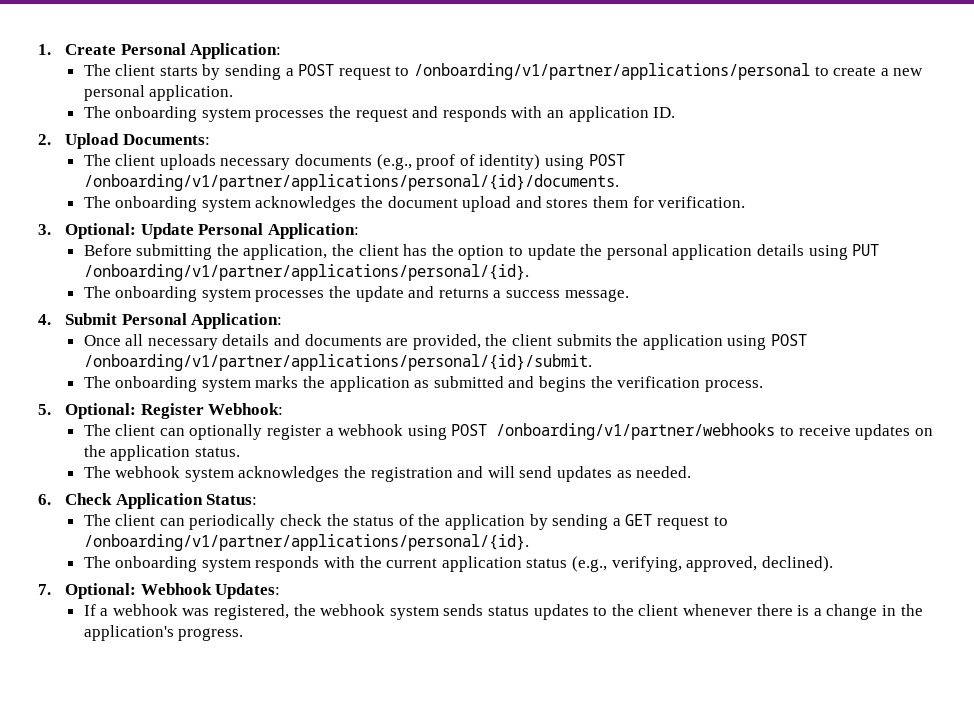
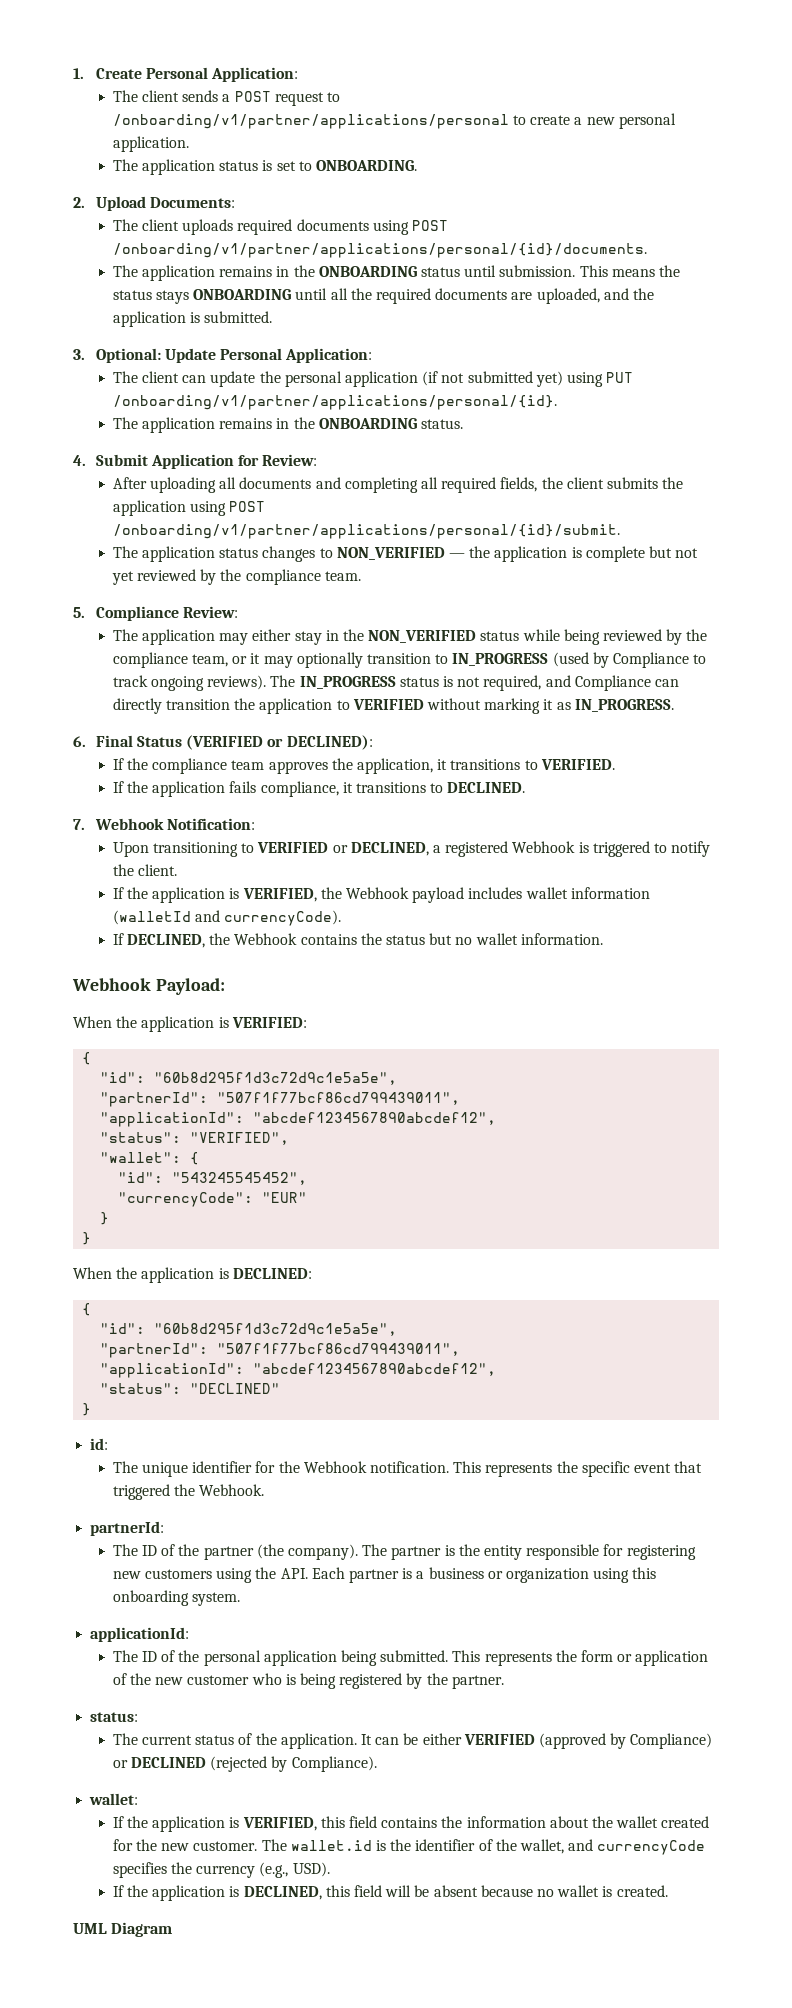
[159,64,282,80] starts by sending -> [182,90,219,102] sends
[115,106,676,122] onboarding system processes the request and responds with an application ID. -> [142,159,418,175] application status is set to ONBOARDING.
[220,154,625,170] [83,174,619,191] [83,196,746,212] necessary documents (e.g., proof of identity) using POST /onboarding/v1/partner/applications/personal/{id}/documents. // The onboarding system acknowledges the document upload and stores them for verification. -> [237,219,449,235] [112,243,647,258] [112,265,680,281] [112,288,654,304] [112,311,273,327] required documents using POST /onboarding/v1/partner/applications/personal/{id}/documents. // The application remains in the ONBOARDING status until submission. This means the status stays ONBOARDING until all the required documents are uploaded, and the application is submitted.
[83,244,880,260] [83,264,529,281] [83,286,629,302] [38,313,283,329] [83,334,481,350] Before submitting the application, the client has the option to update the personal application details using PUT /onboarding/v1/partner/applications/personal/{id}. // The onboarding system processes the update and returns a success message. // 4. Submit Personal Application: // Once all necessary details and documents are provided, -> [112,371,634,387] [112,395,557,410] [112,417,464,433] [73,454,318,469] [112,477,538,493] The client can update the personal application (if not submitted yet) using PUT /onboarding/v1/partner/applications/personal/{id}. // The application remains in the ONBOARDING status. // 4. Submit Application for Review: // After uploading all documents and completing all required fields,
[115,376,763,392] [38,403,284,419] [83,423,933,440] [83,445,240,461] [83,466,692,482] [38,493,258,509] [83,514,728,530] [83,534,529,551] [83,556,833,572] [38,583,281,599] [83,604,923,620] [83,625,244,641] onboarding system marks the application as submitted and begins the verification process. // 5. Optional: Register Webhook: // The client can optionally register a webhook using POST /onboarding/v1/partner/webhooks to receive updates on the application status. // The webhook system acknowledges the registration and will send updates as needed. // 6. Check Application Status: // The client can periodically check the status of the application by sending a GET request to /onboarding/v1/partner/applications/personal/{id}. // The onboarding system responds with the current application status (e.g., verifying, approved, declined). // 7. Optional: Webhook Updates: // If a webhook was registered, the webhook system sends status updates to the client whenever there is a change in the application's progress. -> [142,546,699,562] [111,569,361,585] [73,606,239,621] [112,629,708,645] [112,652,707,668] [112,675,679,691] [112,698,674,714] [73,735,373,750] [112,758,615,774] [112,781,526,797] [73,818,256,830] [112,841,711,857] [112,864,178,876] [112,887,650,903] [112,910,342,926] [112,933,603,948] [72,978,225,995] [73,1016,307,1032] [82,1052,92,1065] [100,1072,398,1085] [100,1092,461,1107] [100,1112,497,1127] [100,1132,290,1145] [100,1152,200,1165] [118,1172,308,1185] [118,1192,308,1207] [100,1212,110,1225] [82,1232,92,1245] [73,1267,312,1283] [82,1303,92,1316] [100,1323,398,1336] [100,1343,461,1358] [100,1363,497,1378] [100,1383,281,1394] [82,1403,92,1416] [90,1438,109,1450] [112,1461,703,1477] [112,1484,265,1500] [90,1521,165,1536] [112,1544,696,1560] [112,1567,657,1583] [112,1590,241,1606] [90,1627,190,1642] [112,1650,709,1666] [112,1673,504,1689] [90,1712,139,1722] [112,1733,713,1749] [112,1756,377,1772] [89,1793,139,1805] [112,1816,710,1832] [112,1839,706,1855] [112,1862,330,1878] [112,1885,668,1901] [73,1922,173,1937] application status changes to NON_VERIFIED — the application is complete but not yet reviewed by the compliance team. // 5. Compliance Review: // The application may either stay in the NON_VERIFIED status while being reviewed by the compliance team, or it may optionally transition to IN_PROGRESS (used by Compliance to track ongoing reviews). The IN_PROGRESS status is not required, and Compliance can directly transition the application to VERIFIED without marking it as IN_PROGRESS. // 6. Final Status (VERIFIED or DECLINED): // If the compliance team approves the application, it transitions to VERIFIED. // If the application fails compliance, it transitions to DECLINED. // 7. Webhook Notification: // Upon transitioning to VERIFIED or DECLINED, a registered Webhook is triggered to notify the client. // If the application is VERIFIED, the Webhook payload includes wallet information (walletId and currencyCode). // If DECLINED, the Webhook contains the status but no wallet information. // Webhook Payload: // When the application is VERIFIED: // { // "id": "60b8d295f1d3c72d9c1e5a5e", // "partnerId": "507f1f77bcf86cd799439011", // "applicationId": "abcdef1234567890abcdef12", // "status": "VERIFIED", // "wallet": { // "id": "543245545452", // "currencyCode": "EUR" // } // } // When the application is DECLINED: // { // "id": "60b8d295f1d3c72d9c1e5a5e", // "partnerId": "507f1f77bcf86cd799439011", // "applicationId": "abcdef1234567890abcdef12", // "status": "DECLINED" // } // id: // The unique identifier for the Webhook notification. This represents the specific event that triggered the Webhook. // partnerId: // The ID of the partner (the company). The partner is the entity responsible for registering new customers using the API. Each partner is a business or organization using this onboarding system. // applicationId: // The ID of the personal application being submitted. This represents the form or application of the new customer who is being registered by the partner. // status: // The current status of the application. It can be either VERIFIED (approved by Compliance) or DECLINED (rejected by Compliance). // wallet: // If the application is VERIFIED, this field contains the information about the wallet created for the new customer. The wallet.id is the identifier of the wallet, and currencyCode specifies the currency (e.g., USD). // If the application is DECLINED, this field will be absent because no wallet is created. // UML Diagram

